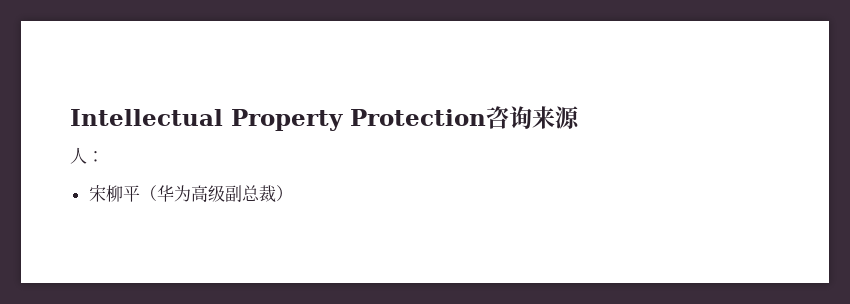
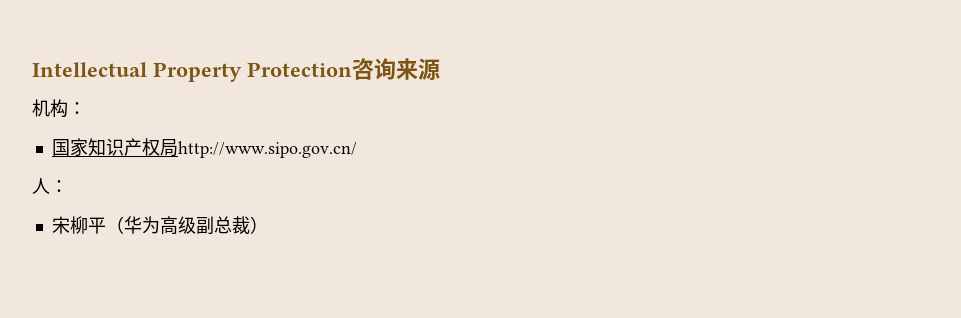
(580, 117) none -> [32,99,86,118] [51,138,357,158] // 机构： // 国家知识产权局http://www.sipo.gov.cn/

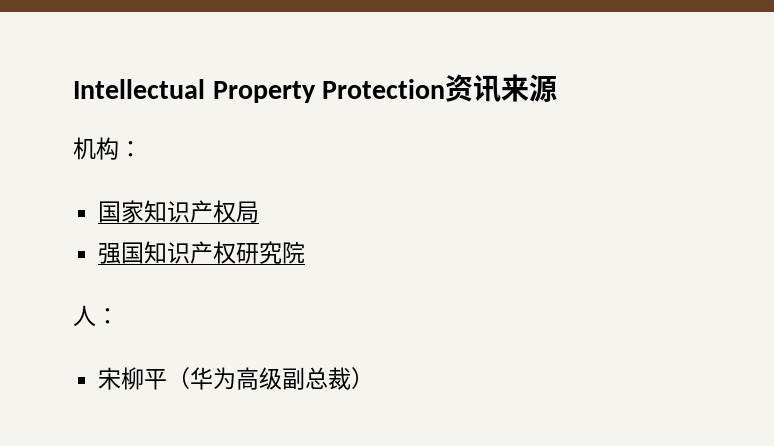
[352,58,396,80] 咨询 -> [445,74,502,103] 资讯
[177,141,357,158] http://www.sipo.gov.cn/ -> [98,241,306,264] // 强国知识产权研究院

